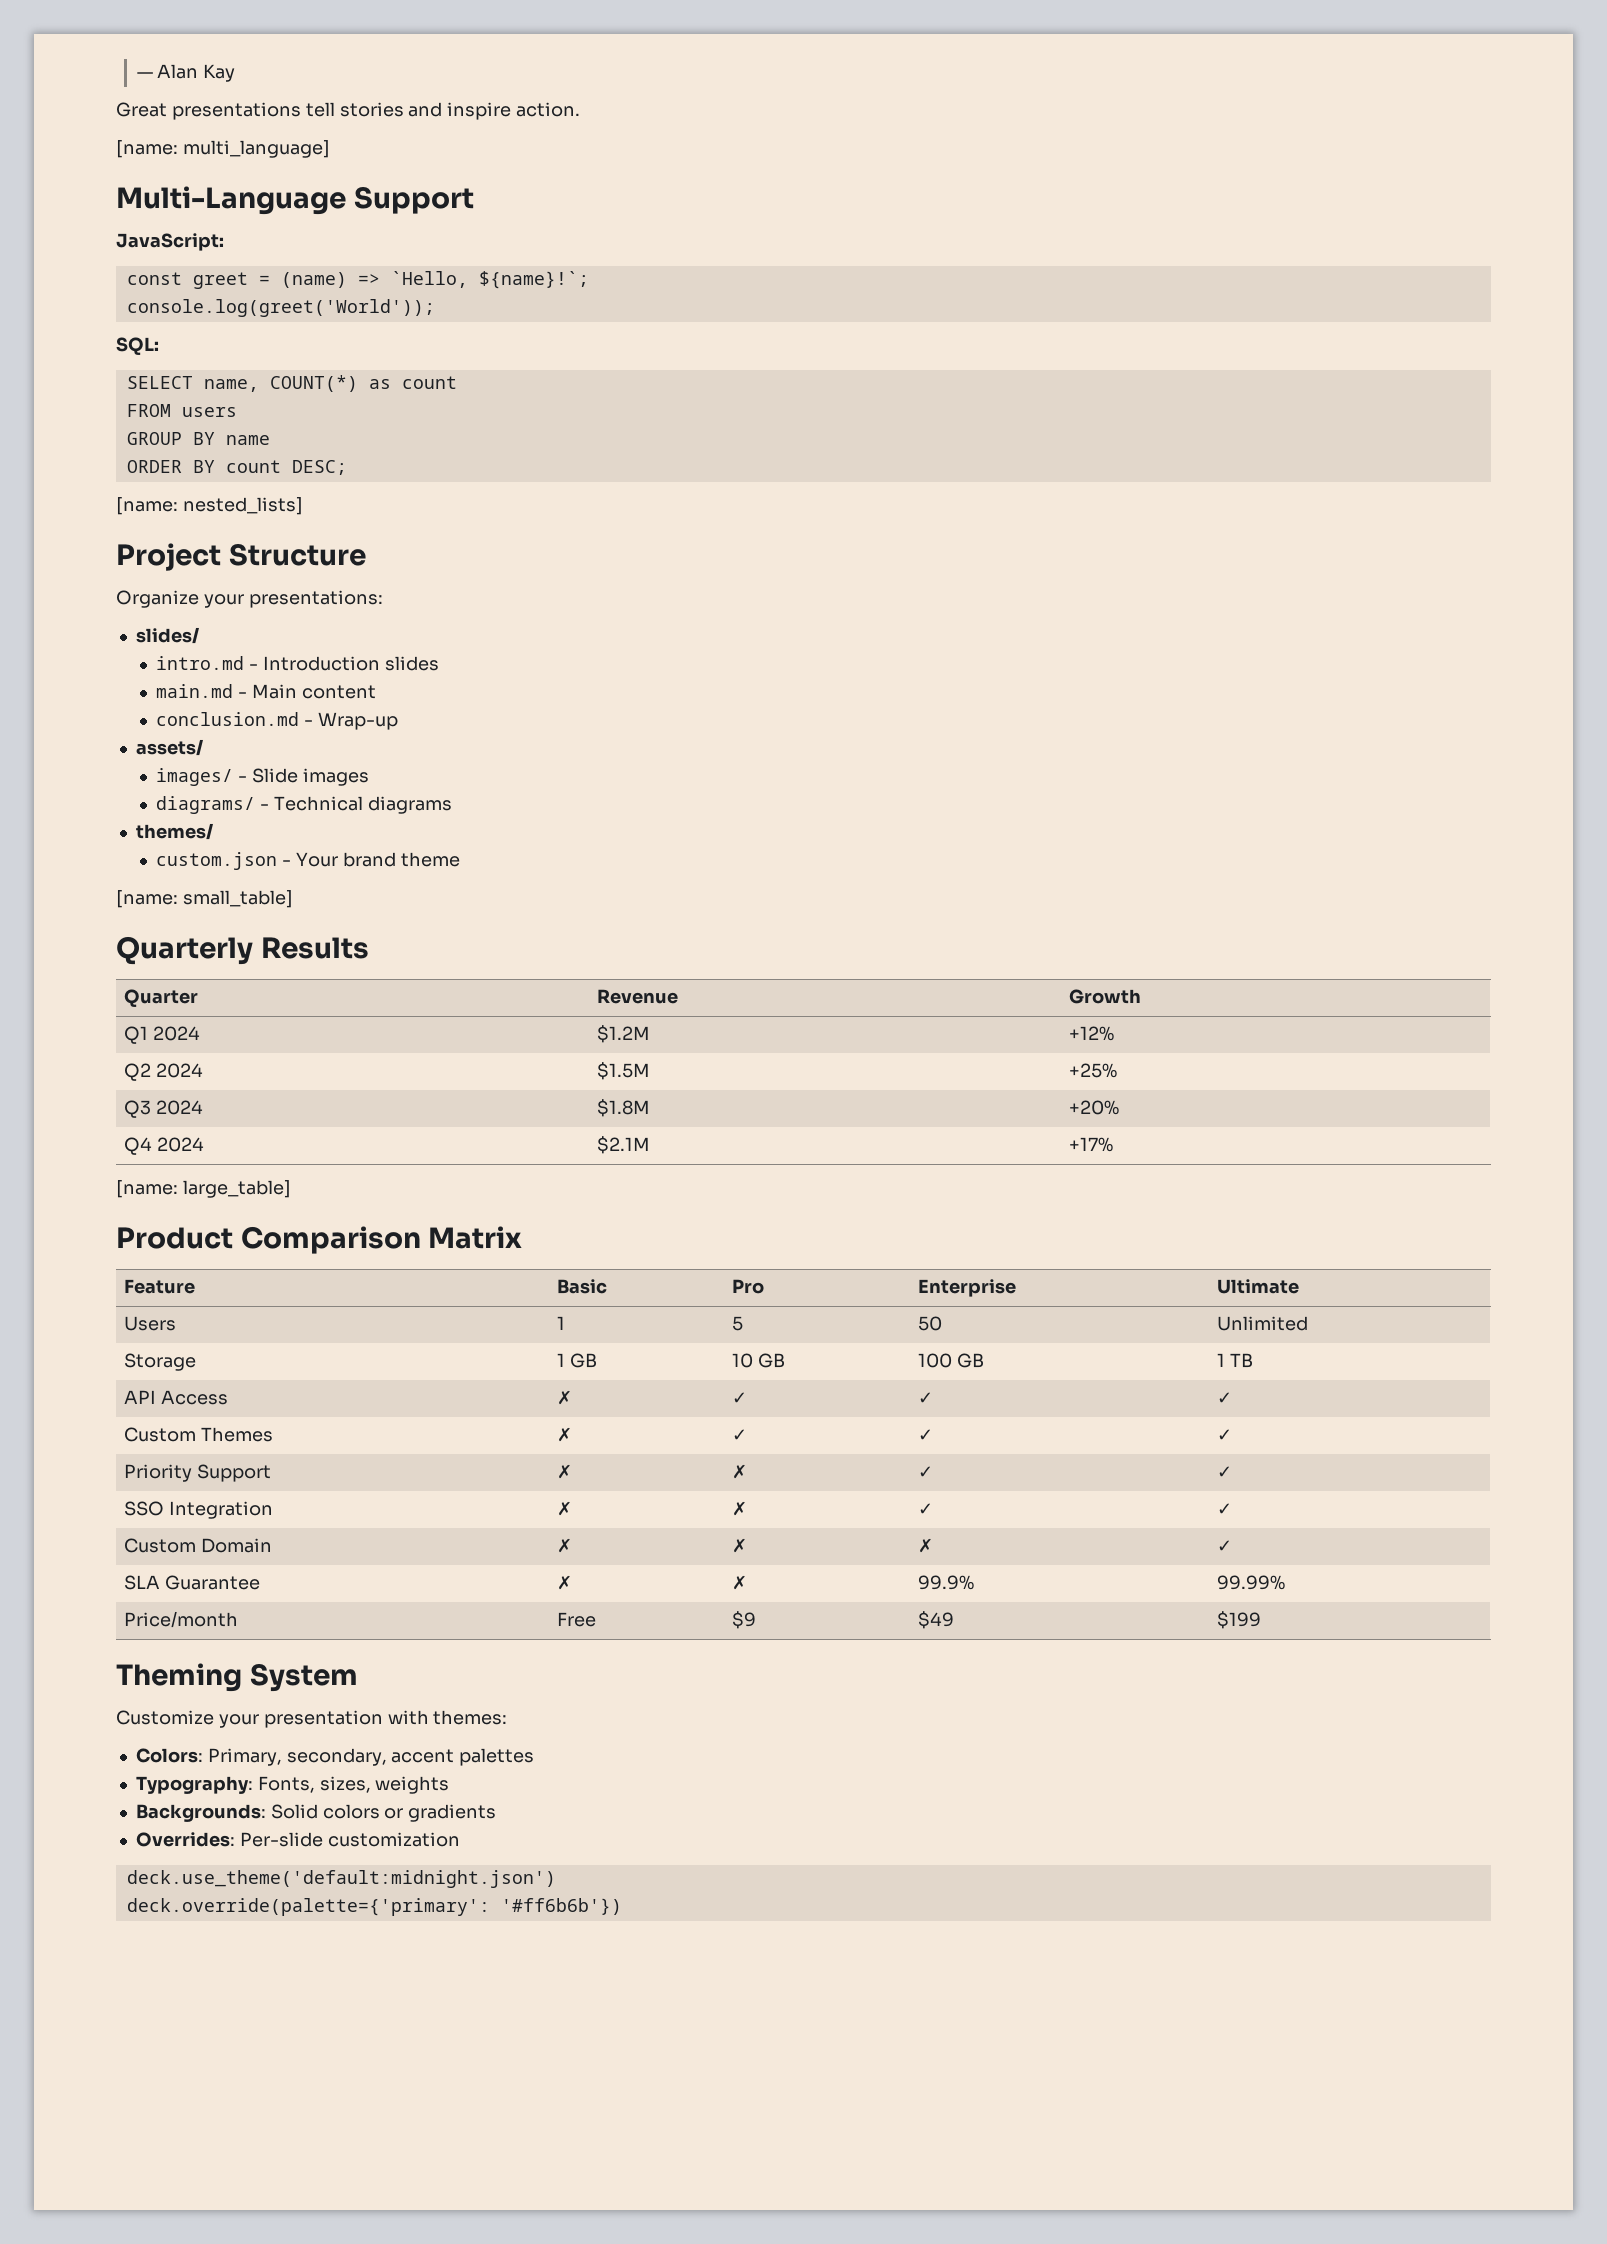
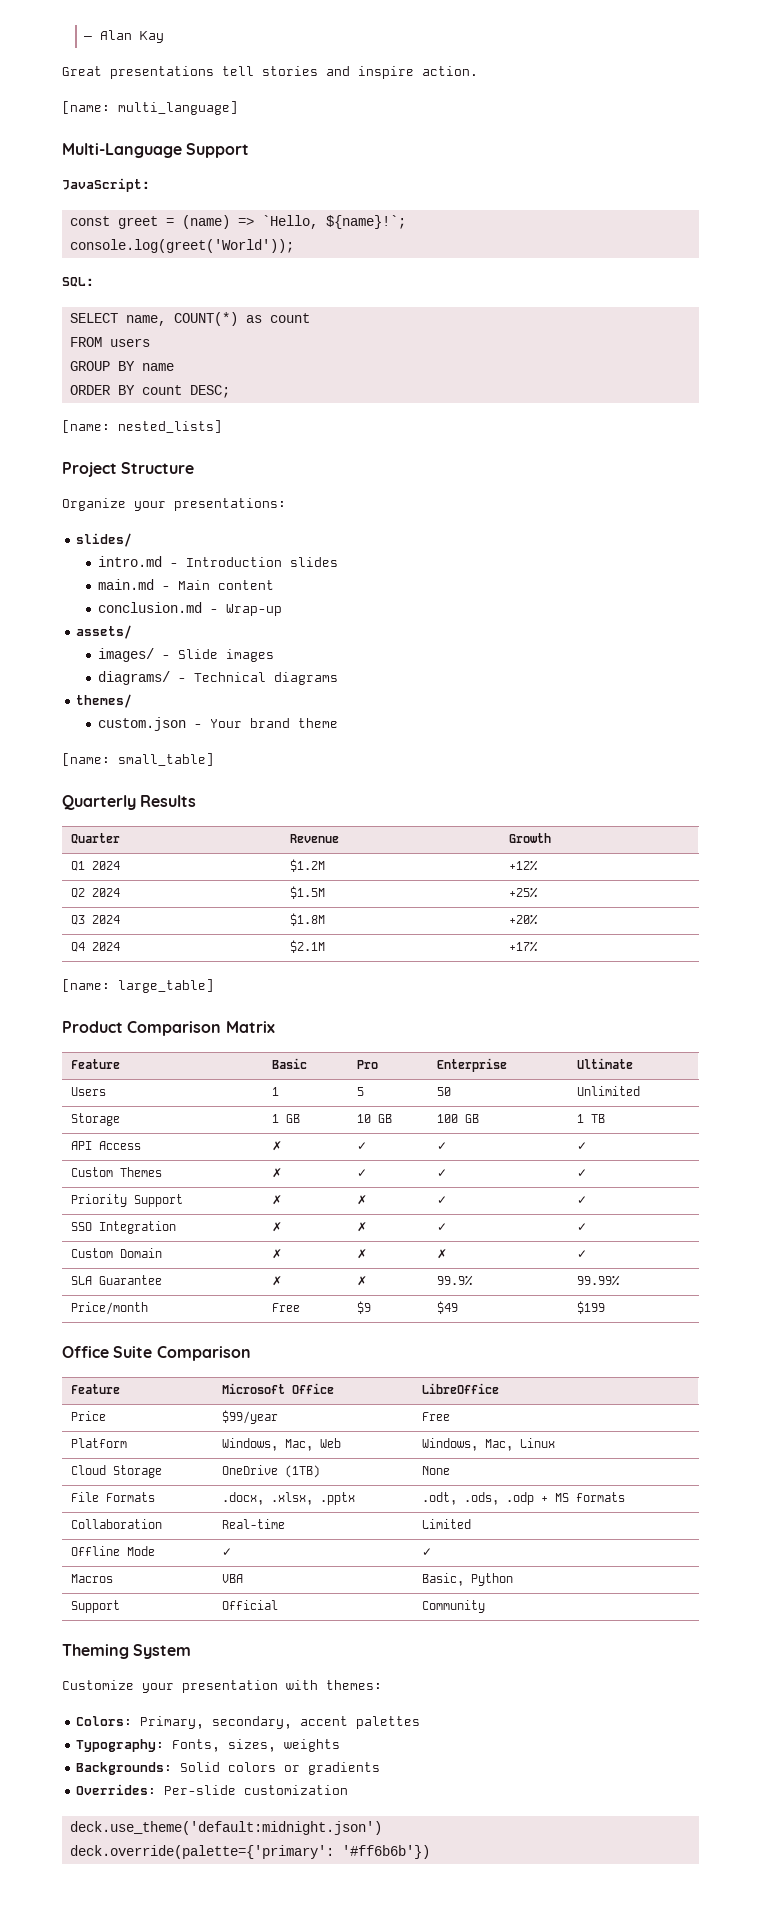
(1262, 1620) none -> [62,1346,251,1361] [71,1384,121,1394] [222,1383,335,1394] [422,1383,500,1394] [71,1411,107,1421] [222,1410,279,1424] [422,1412,451,1421] [71,1438,128,1448] [222,1438,342,1451] [422,1438,556,1451] [71,1465,163,1478] [222,1465,321,1478] [422,1466,451,1475] [71,1492,156,1502] [222,1492,356,1505] [422,1492,626,1505] [71,1519,163,1529] [222,1519,286,1529] [422,1519,472,1529] [71,1546,156,1556] [222,1548,233,1556] [422,1548,433,1556] [71,1574,114,1583] [222,1574,244,1583] [422,1573,514,1586] [71,1600,121,1613] [222,1600,279,1610] [422,1600,486,1613] // Office Suite Comparison // Feature | Microsoft Office | LibreOffice // Price | $99/year | Free // Platform | Windows, Mac, Web | Windows, Mac, Linux // Cloud Storage | OneDrive (1TB) | None // File Formats | .docx, .xlsx, .pptx | .odt, .ods, .odp + MS formats // Collaboration | Real-time | Limited // Offline Mode | ✓ | ✓ // Macros | VBA | Basic, Python // Support | Official | Community

